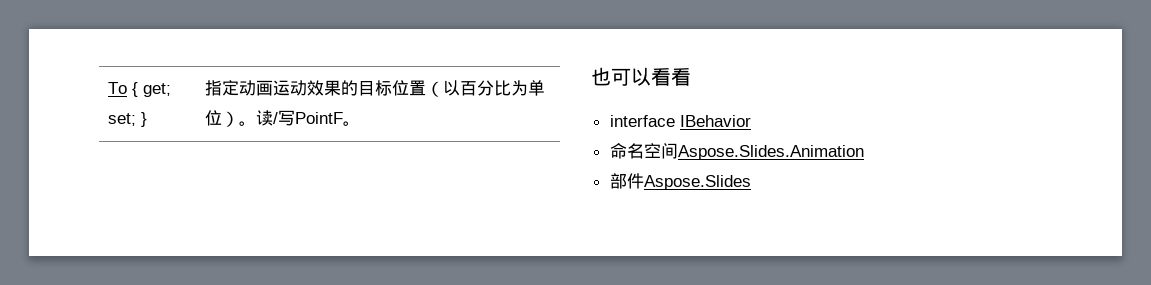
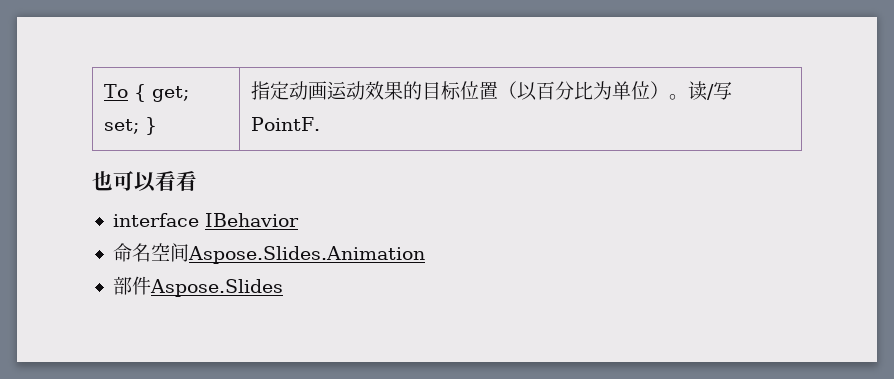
[295,112,361,126] PointF。 -> [250,117,320,131] PointF.

